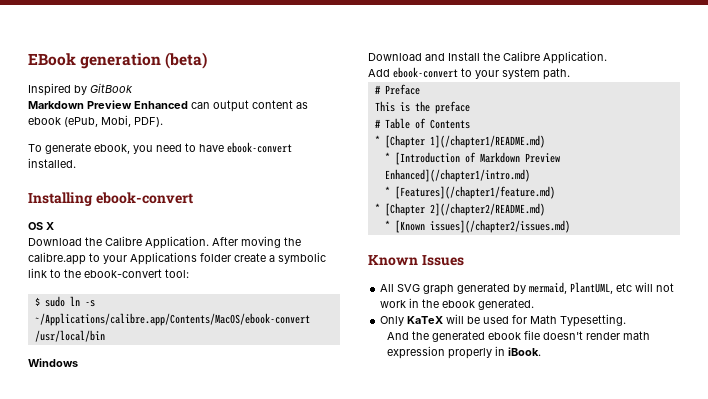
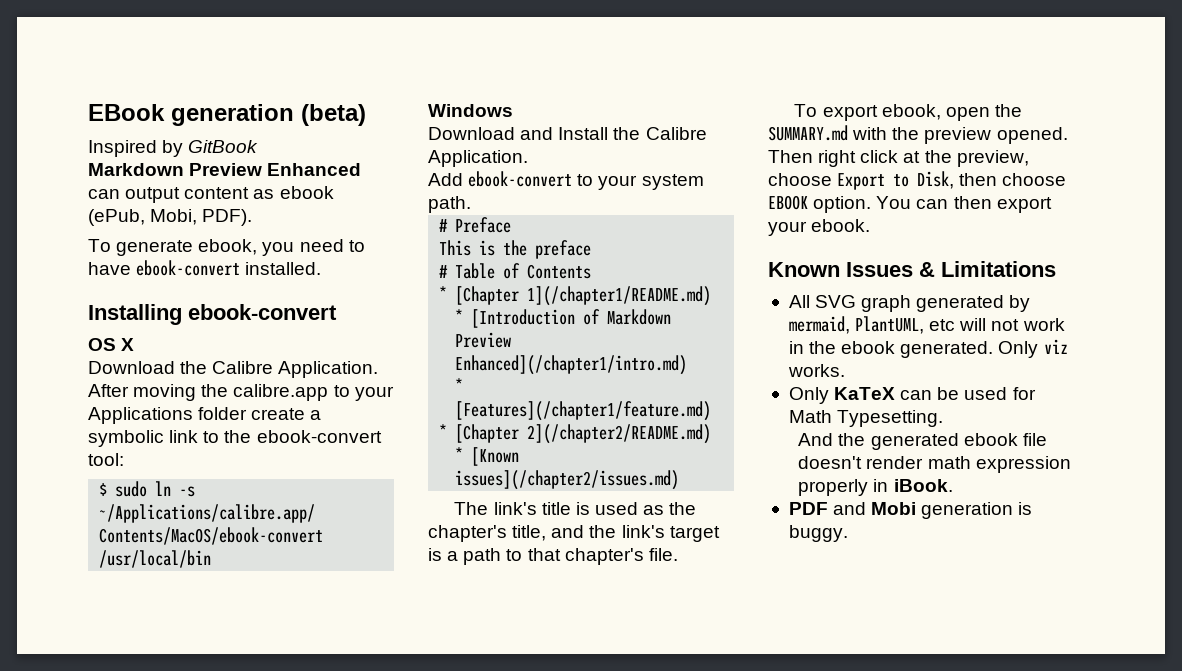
(570, 226) none -> [454,502,697,515] [428,525,720,542] [428,548,678,565] [794,104,1022,121] [768,125,1068,144] [768,150,1029,167] [768,171,1067,190] [768,195,1052,213] [768,219,871,236] // The link's title is used as the chapter's title, and the link's target is a path to that chapter's file. // To export ebook, open the SUMMARY.md with the preview opened. Then right click at the preview, choose Export to Disk, then choose EBOOK option. You can then export your ebook.
(464, 260) none -> [919,261,1056,277] & Limitations
(535, 304) none -> [998,339,1068,358] [787,364,845,377] Only viz works.
[446,314,465,324] will -> [900,390,933,400] can
(542, 351) none -> [788,502,1033,519] [788,525,848,542] // PDF and Mobi generation is buggy.

